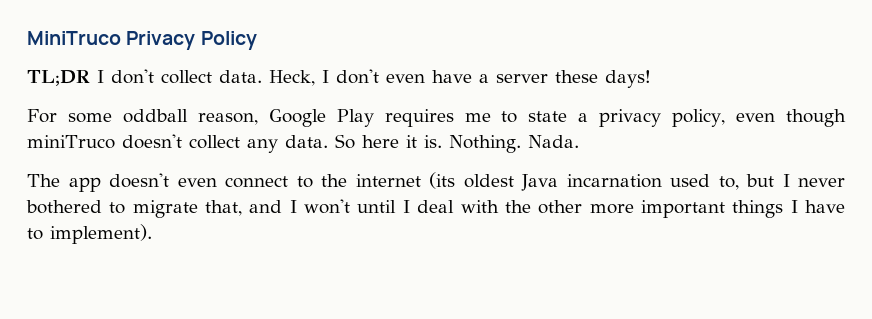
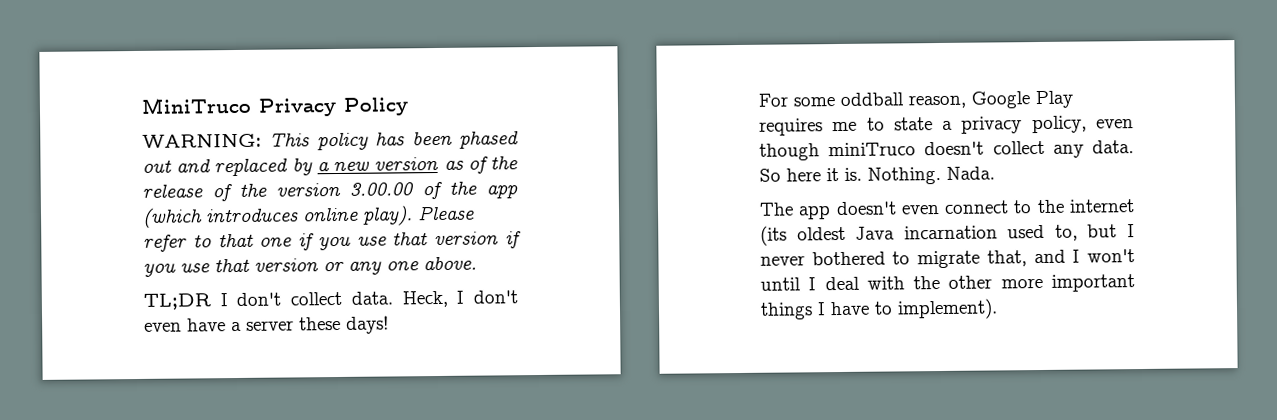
(257, 40) none -> [142,131,519,151] [142,156,518,177] [142,181,518,202] [142,205,475,228] [143,231,522,252] [143,256,477,277] // WARNING: This policy has been phased out and replaced by a new version as of the release of the version 3.00.00 of the app (which introduces online play). Please refer to that one if you use that version if you use that version or any one above.

